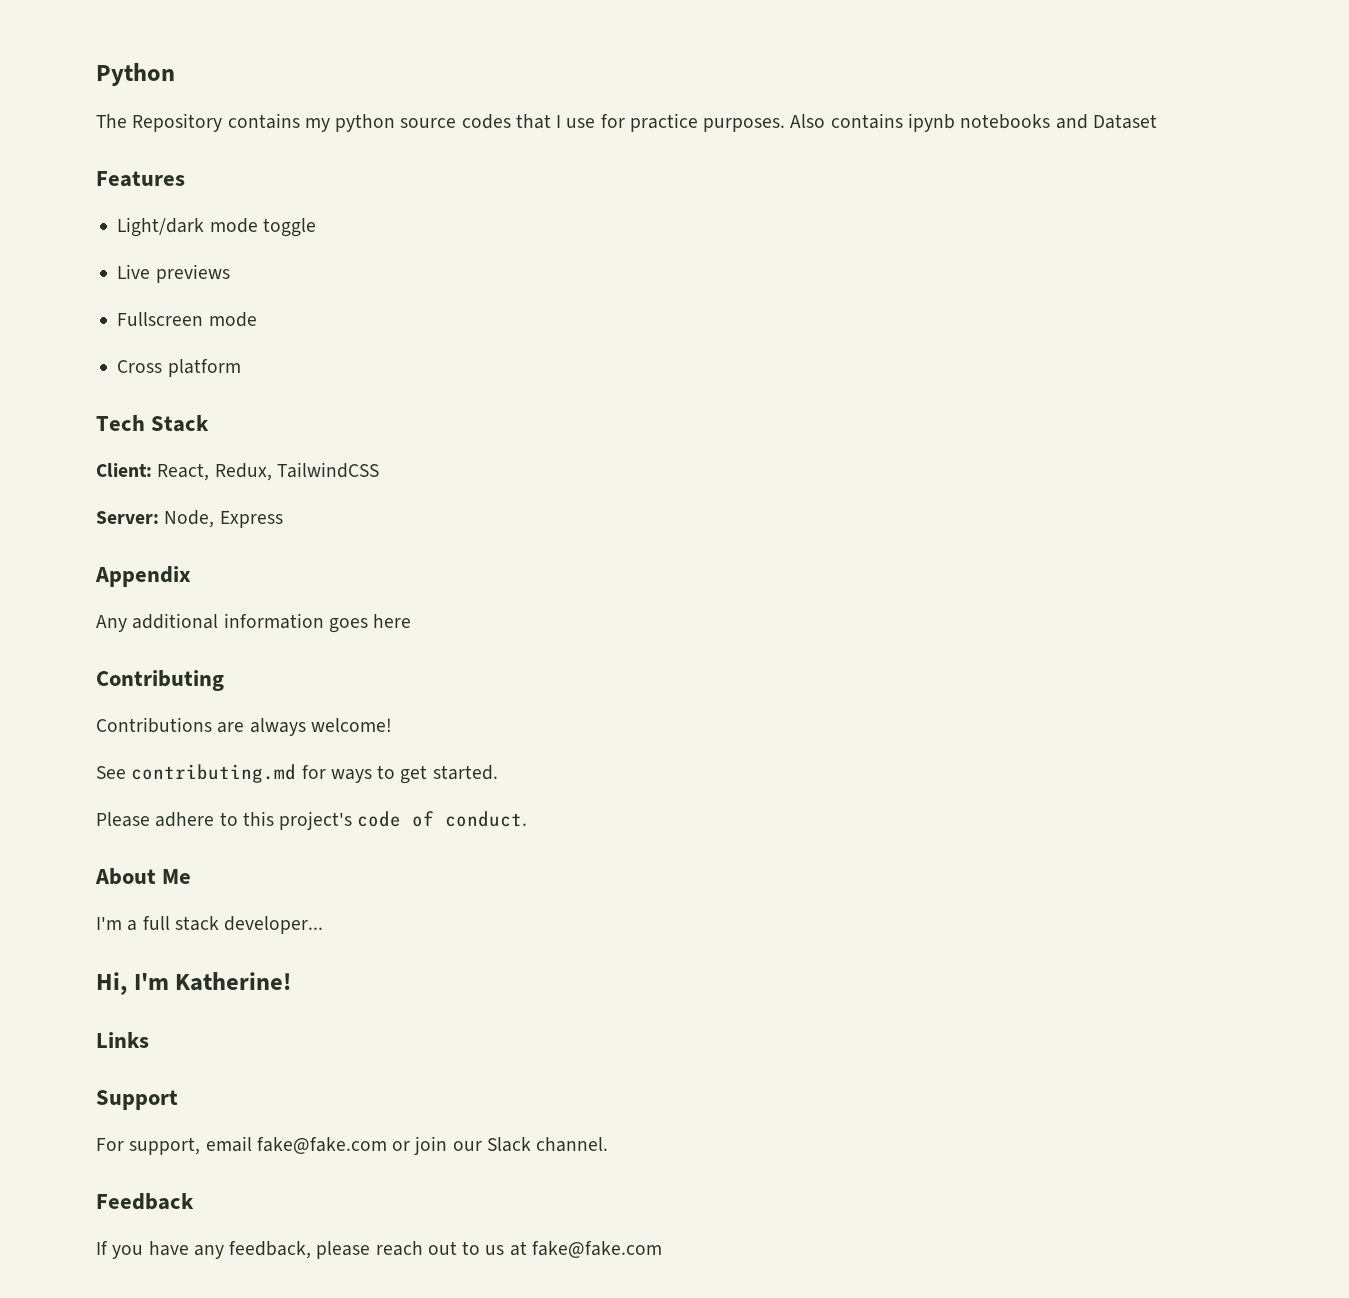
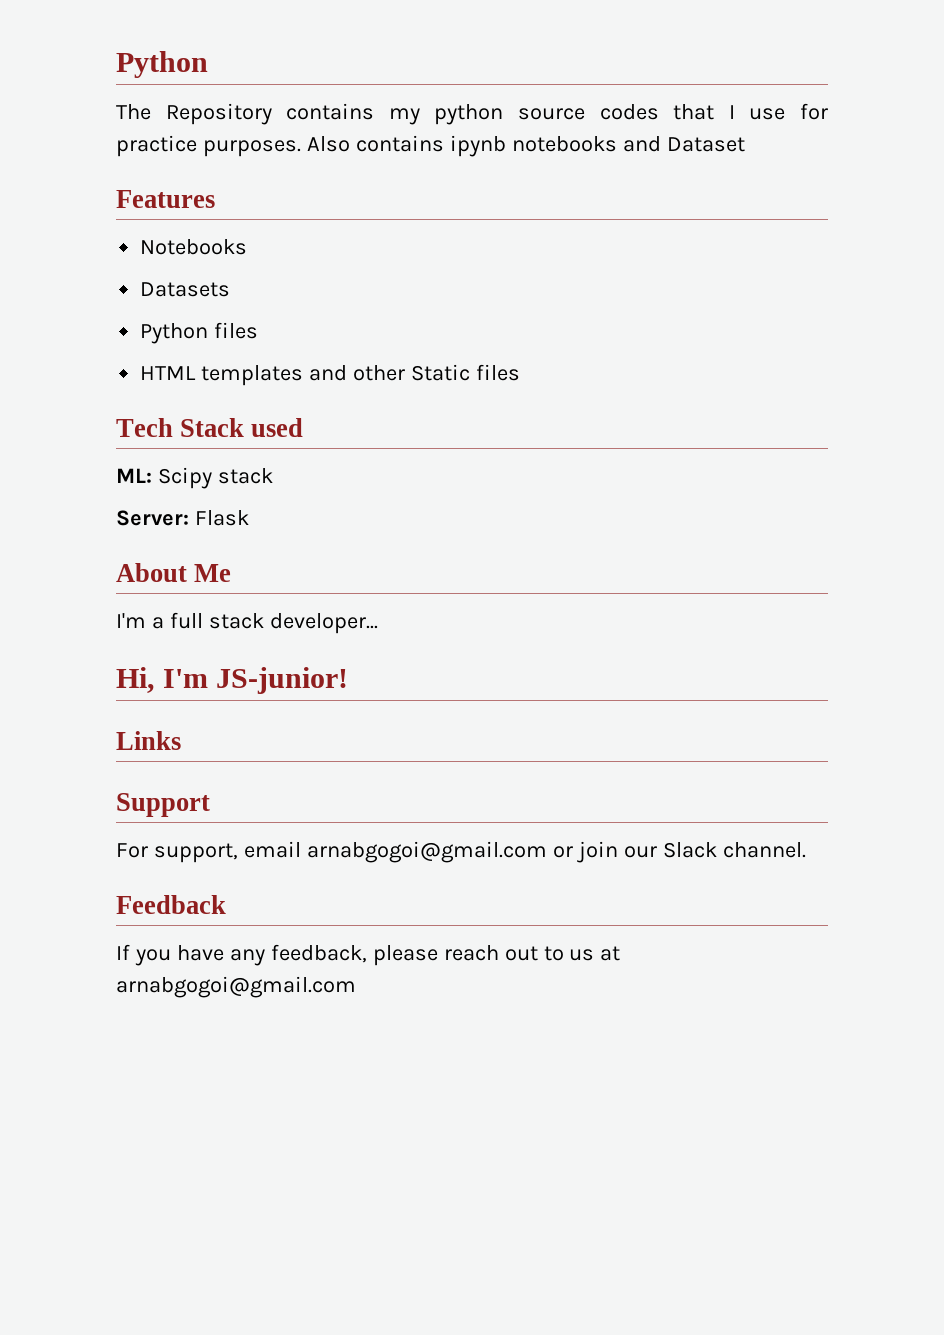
[117,217,316,237] [117,264,230,283] [117,312,257,327] [117,359,241,377] [96,415,210,432] [96,462,379,481] [96,510,283,528] [95,566,191,587] [96,613,412,633] [96,670,224,691] [96,717,392,736] [96,764,498,784] [96,811,528,830] Light/dark mode toggle // Live previews // Fullscreen mode // Cross platform // Tech Stack // Client: React, Redux, TailwindCSS // Server: Node, Express // Appendix // Any additional information goes here // Contributing // Contributions are always welcome! // See contributing.md for ways to get started. // Please adhere to this project's code of conduct. -> [140,239,248,255] [140,282,231,297] [140,322,259,344] [140,364,520,386] [116,418,304,437] [116,467,273,489] [116,510,249,526] Notebooks // Datasets // Python files // HTML templates and other Static files // Tech Stack used // ML: Scipy stack // Server: Flask
[175,972,292,991] Katherine! -> [216,667,349,694] JS-junior!
[256,1137,387,1154] fake@fake.com -> [306,841,547,863] arnabgogoi@gmail.com
[531,1241,662,1258] fake@fake.com -> [116,976,356,998] arnabgogoi@gmail.com

